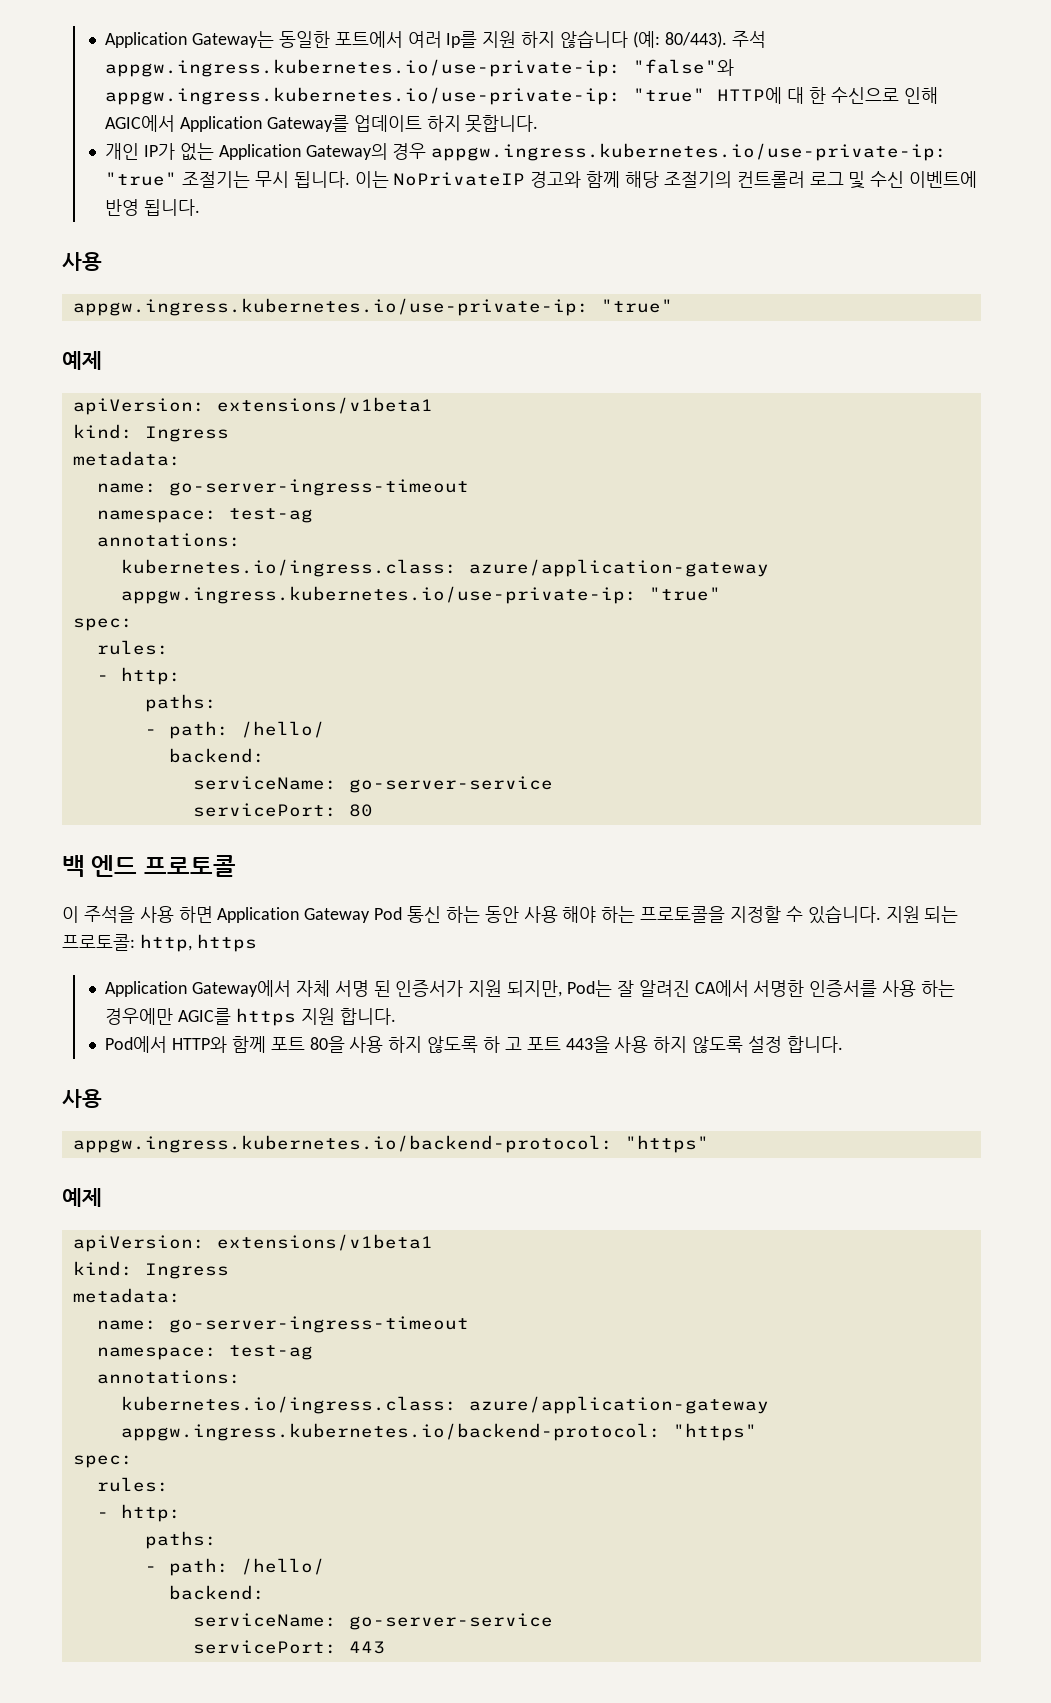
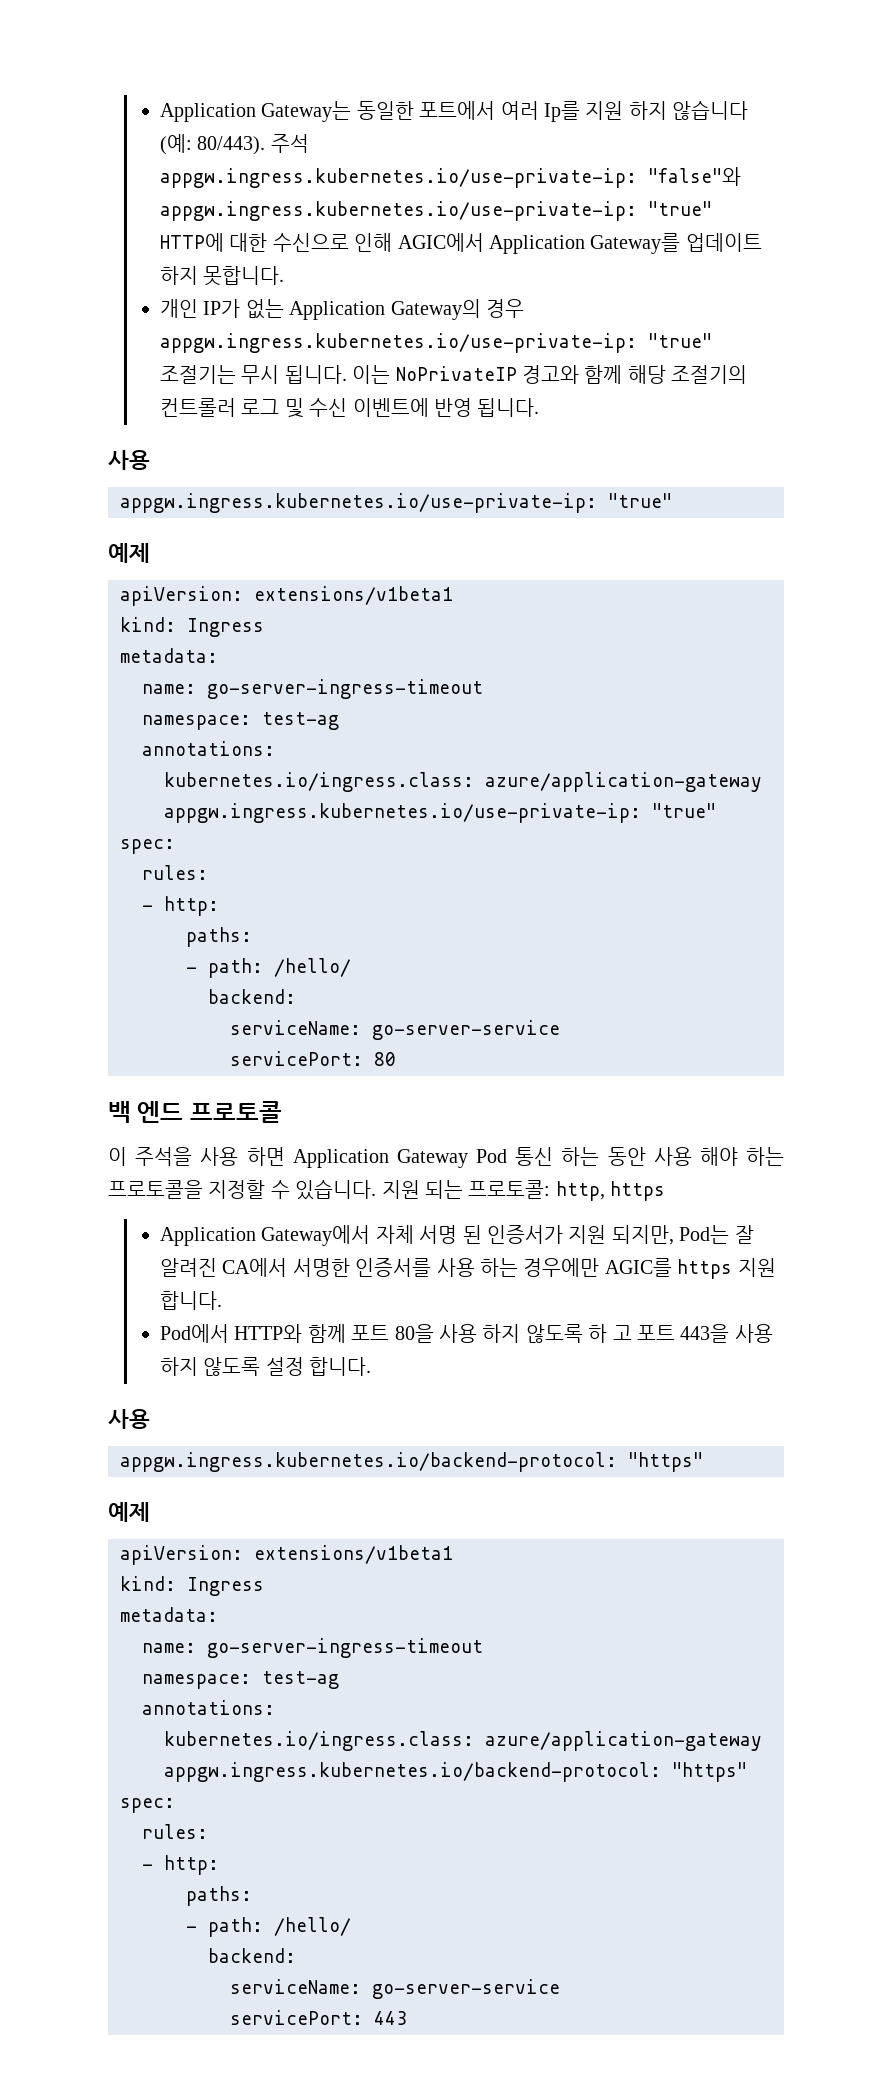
[787,87,826,104] 대 한 -> [229,233,268,252] 대한

